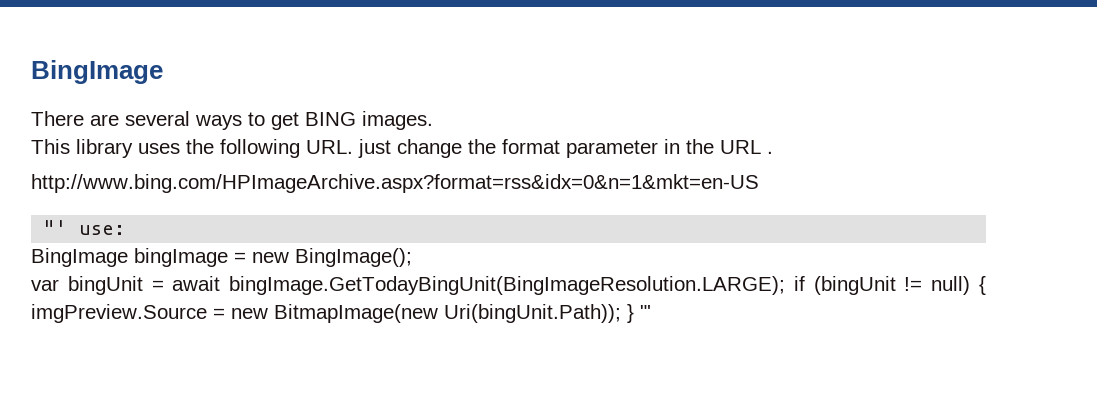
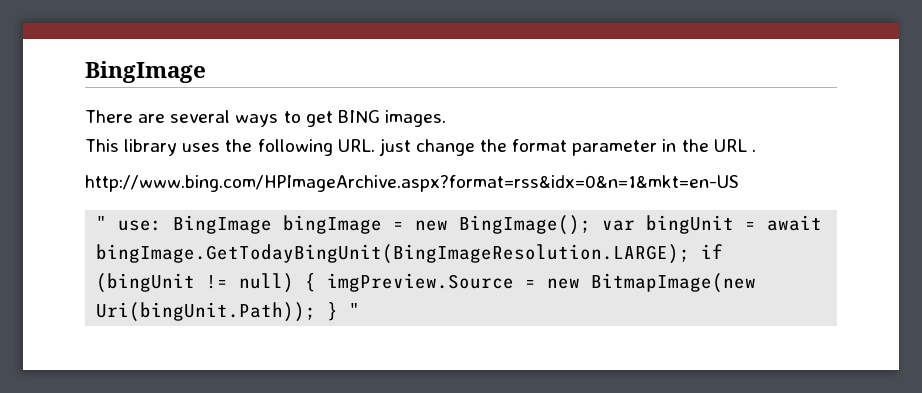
[43,220,68,235] "' -> [96,216,108,230] "
(126, 230) // -> (163, 225) none
(412, 257) // -> (592, 225) none
[640,305,651,319] "' -> [349,303,361,317] "

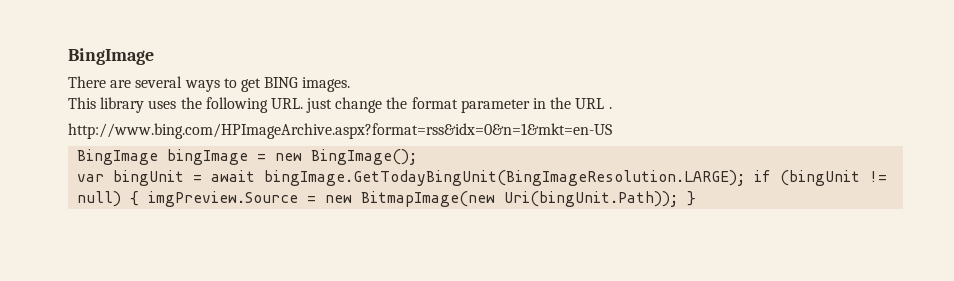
[96,216,163,231] " use: -> (612, 131) none
(592, 225) none -> (418, 157) //
[349,303,361,317] " -> (697, 198) none

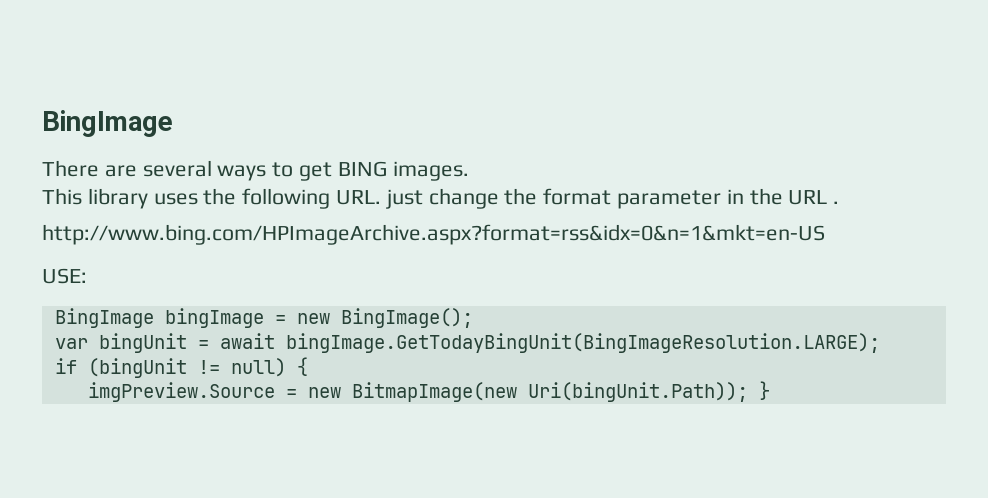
(612, 131) none -> [42,268,87,284] // USE:
(746, 178) none -> (880, 343) //
(140, 198) none -> (308, 366) //

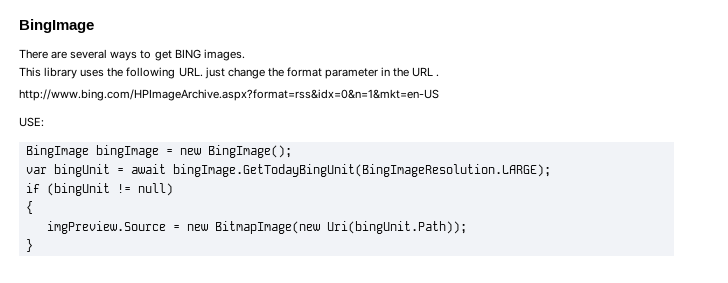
(286, 367) none -> (173, 189) //
(748, 392) none -> (467, 227) //

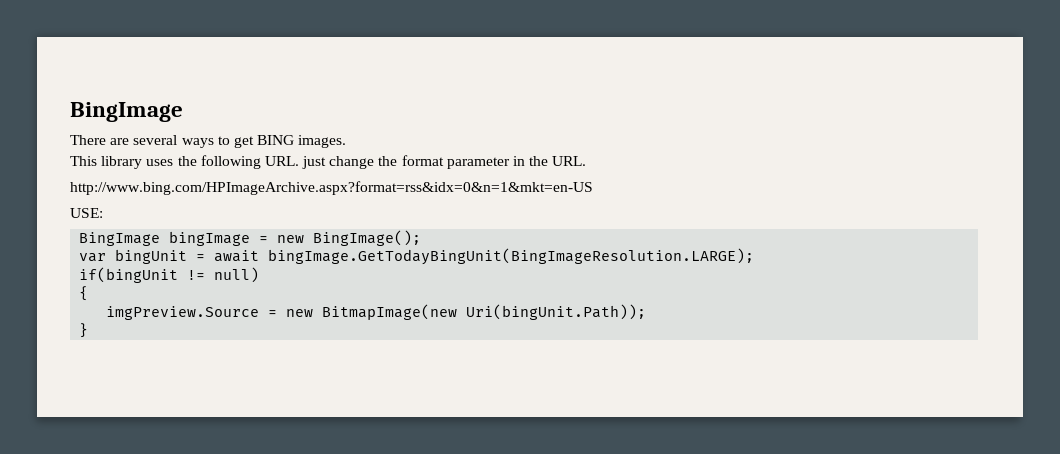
[412,67,440,77] URL . -> [552,156,587,166] URL.
[25,183,110,196] if (bingUnit -> [79,267,179,283] if(bingUnit

